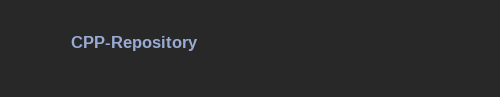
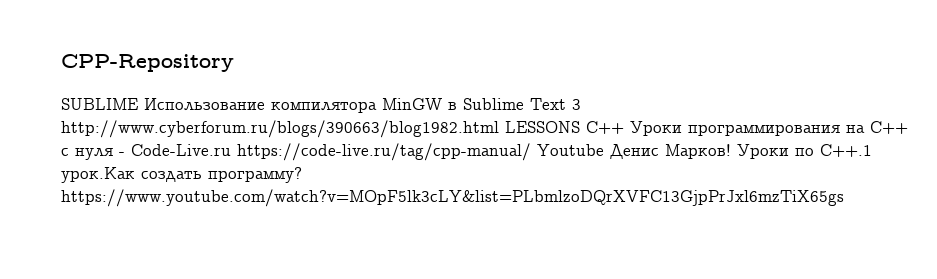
(198, 43) none -> [61,98,581,113] [61,120,908,138] [61,143,872,161] [61,167,302,183] [61,189,844,207] // SUBLIME Использование компилятора MinGW в Sublime Text 3 http://www.cyberforum.ru/blogs/390663/blog1982.html LESSONS С++ Уроки программирования на C++ с нуля - Code-Live.ru https://code-live.ru/tag/cpp-manual/ Youtube Денис Марков! Уроки по С++.1 урок.Как создать программу? https://www.youtube.com/watch?v=MOpF5lk3cLY&list=PLbmlzoDQrXVFC13GjpPrJxl6mzTiX65gs

